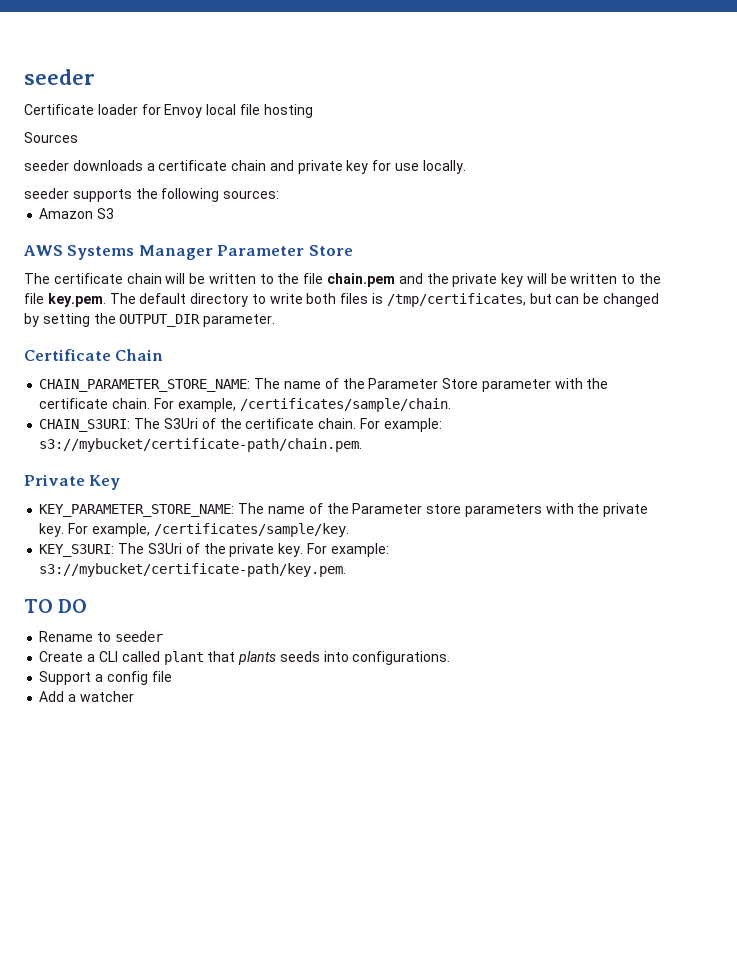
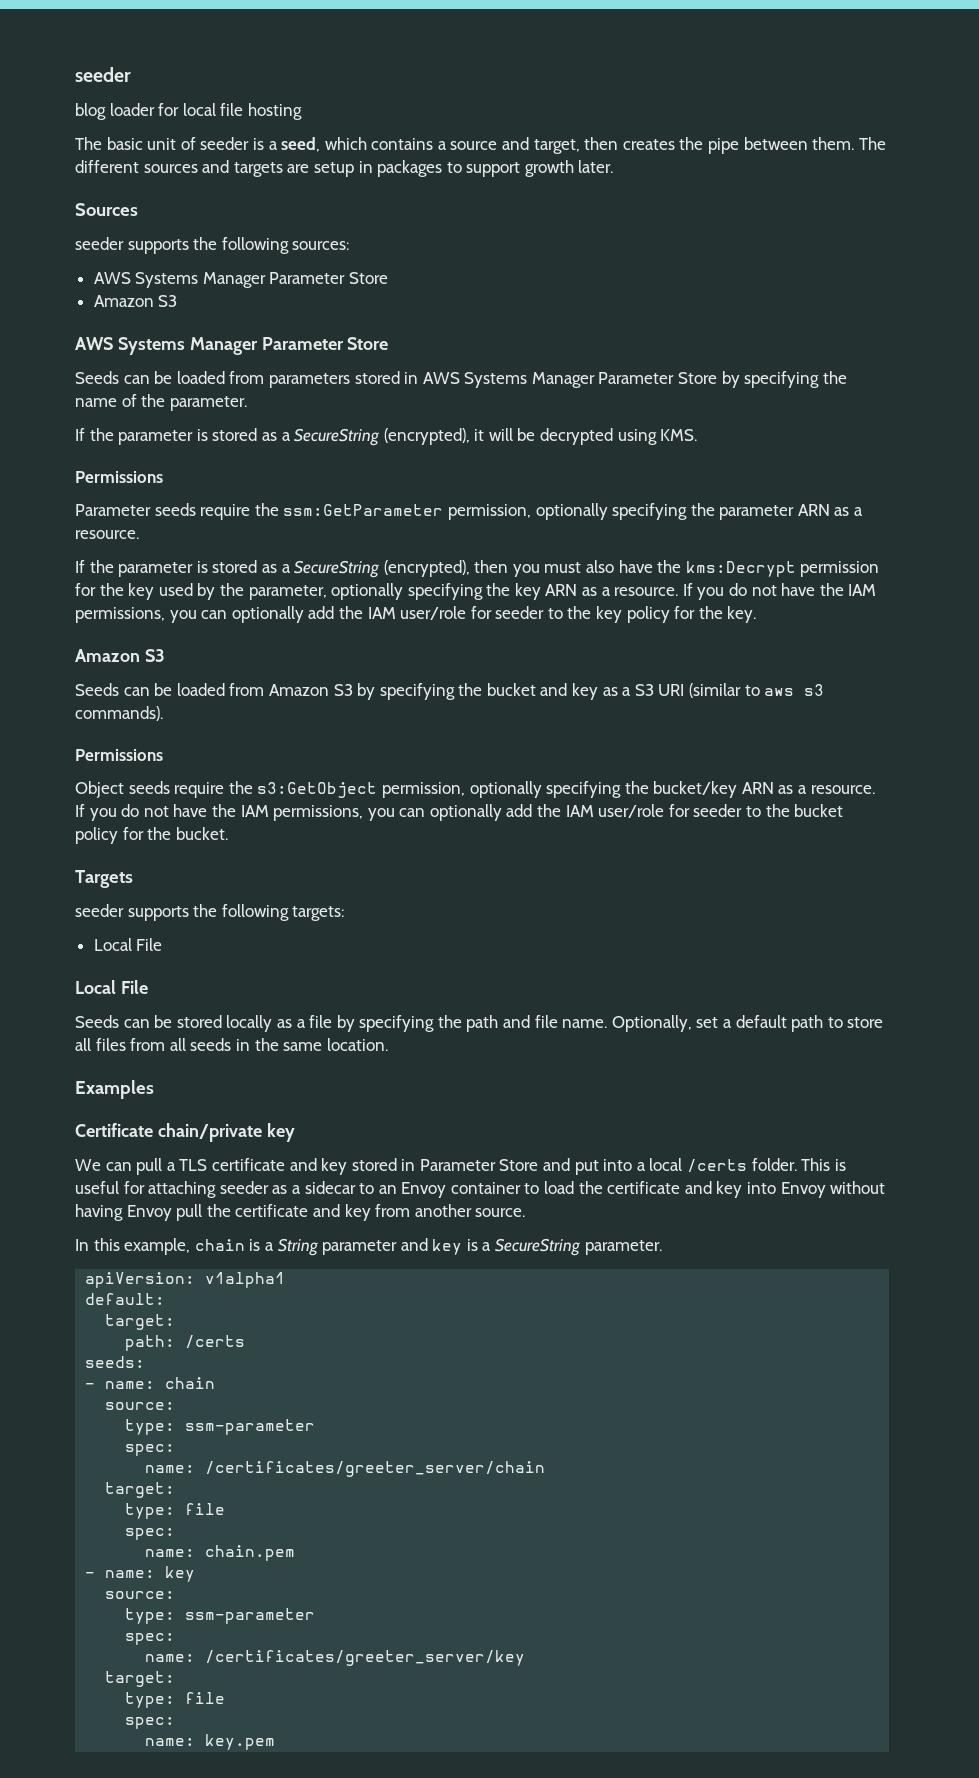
[24,69,95,85] [24,104,94,115] seeder // Certificate -> [75,67,131,82] [75,103,106,120] seeder // blog
[164,104,203,118] Envoy -> (180, 109) none
[24,132,78,143] [24,160,466,174] Sources // seeder downloads a certificate chain and private key for use locally. -> [75,137,886,154] [75,160,614,177] [75,203,138,216] The basic unit of seeder is a seed, which contains a source and target, then creates the pipe between them. The different sources and targets are setup in packages to support growth later. // Sources
(280, 194) none -> [93,272,389,288] // AWS Systems Manager Parameter Store
[24,273,662,287] [24,293,659,307] [24,313,276,327] [24,349,164,361] [39,378,609,392] [39,398,451,412] [39,418,442,432] [39,438,363,452] [24,474,121,490] [39,503,649,517] [39,523,349,537] [39,543,389,557] [39,563,347,577] [24,599,88,613] [39,631,163,642] [39,651,451,665] [39,671,172,685] [39,691,134,702] The certificate chain will be written to the file chain.pem and the private key will be written to the file key.pem. The default directory to write both files is /tmp/certificates, but can be changed by setting the OUTPUT_DIR parameter. // Certificate Chain // CHAIN_PARAMETER_STORE_NAME: The name of the Parameter Store parameter with the certificate chain. For example, /certificates/sample/chain. // CHAIN_S3URI: The S3Uri of the certificate chain. For example: s3://mybucket/certificate-path/chain.pem. // Private Key // KEY_PARAMETER_STORE_NAME: The name of the Parameter store parameters with the private key. For example, /certificates/sample/key. // KEY_S3URI: The S3Uri of the private key. For example: s3://mybucket/certificate-path/key.pem. // TO DO // Rename to seeder // Create a CLI called plant that plants seeds into configurations. // Support a config file // Add a watcher -> [75,371,847,388] [75,394,247,411] [75,428,698,446] [75,471,163,483] [75,503,864,520] [75,530,139,539] [75,560,880,578] [75,583,877,600] [75,606,757,623] [75,649,165,662] [75,683,825,700] [75,706,163,721] [75,749,163,761] [75,781,875,798] [75,804,844,821] [75,827,228,844] [75,870,133,888] [75,904,345,921] [93,938,163,951] [75,980,148,994] [75,1015,884,1032] [75,1038,388,1051] [75,1080,154,1099] [75,1123,295,1142] [75,1158,846,1175] [75,1181,886,1198] [75,1204,526,1221] [75,1238,662,1256] [85,1272,286,1288] [85,1293,166,1305] [105,1314,176,1330] [125,1335,246,1351] [85,1356,146,1368] [85,1377,216,1389] [105,1402,176,1410] [125,1419,316,1435] [125,1444,176,1456] [145,1461,546,1477] [105,1482,176,1498] [125,1503,226,1519] [125,1528,176,1540] [145,1545,296,1561] [85,1566,196,1582] [105,1591,176,1599] [125,1608,316,1624] [125,1633,176,1645] [145,1650,526,1666] [105,1671,176,1687] [125,1692,226,1708] [125,1717,176,1729] [145,1734,276,1750] Seeds can be loaded from parameters stored in AWS Systems Manager Parameter Store by specifying the name of the parameter. // If the parameter is stored as a SecureString (encrypted), it will be decrypted using KMS. // Permissions // Parameter seeds require the ssm:GetParameter permission, optionally specifying the parameter ARN as a resource. // If the parameter is stored as a SecureString (encrypted), then you must also have the kms:Decrypt permission for the key used by the parameter, optionally specifying the key ARN as a resource. If you do not have the IAM permissions, you can optionally add the IAM user/role for seeder to the key policy for the key. // Amazon S3 // Seeds can be loaded from Amazon S3 by specifying the bucket and key as a S3 URI (similar to aws s3 commands). // Permissions // Object seeds require the s3:GetObject permission, optionally specifying the bucket/key ARN as a resource. If you do not have the IAM permissions, you can optionally add the IAM user/role for seeder to the bucket policy for the bucket. // Targets // seeder supports the following targets: // Local File // Local File // Seeds can be stored locally as a file by specifying the path and file name. Optionally, set a default path to store all files from all seeds in the same location. // Examples // Certificate chain/private key // We can pull a TLS certificate and key stored in Parameter Store and put into a local /certs folder. This is useful for attaching seeder as a sidecar to an Envoy container to load the certificate and key into Envoy without having Envoy pull the certificate and key from another source. // In this example, chain is a String parameter and key is a SecureString parameter. // apiVersion: v1alpha1 // default: // target: // path: /certs // seeds: // - name: chain // source: // type: ssm-parameter // spec: // name: /certificates/greeter_server/chain // target: // type: file // spec: // name: chain.pem // - name: key // source: // type: ssm-parameter // spec: // name: /certificates/greeter_server/key // target: // type: file // spec: // name: key.pem

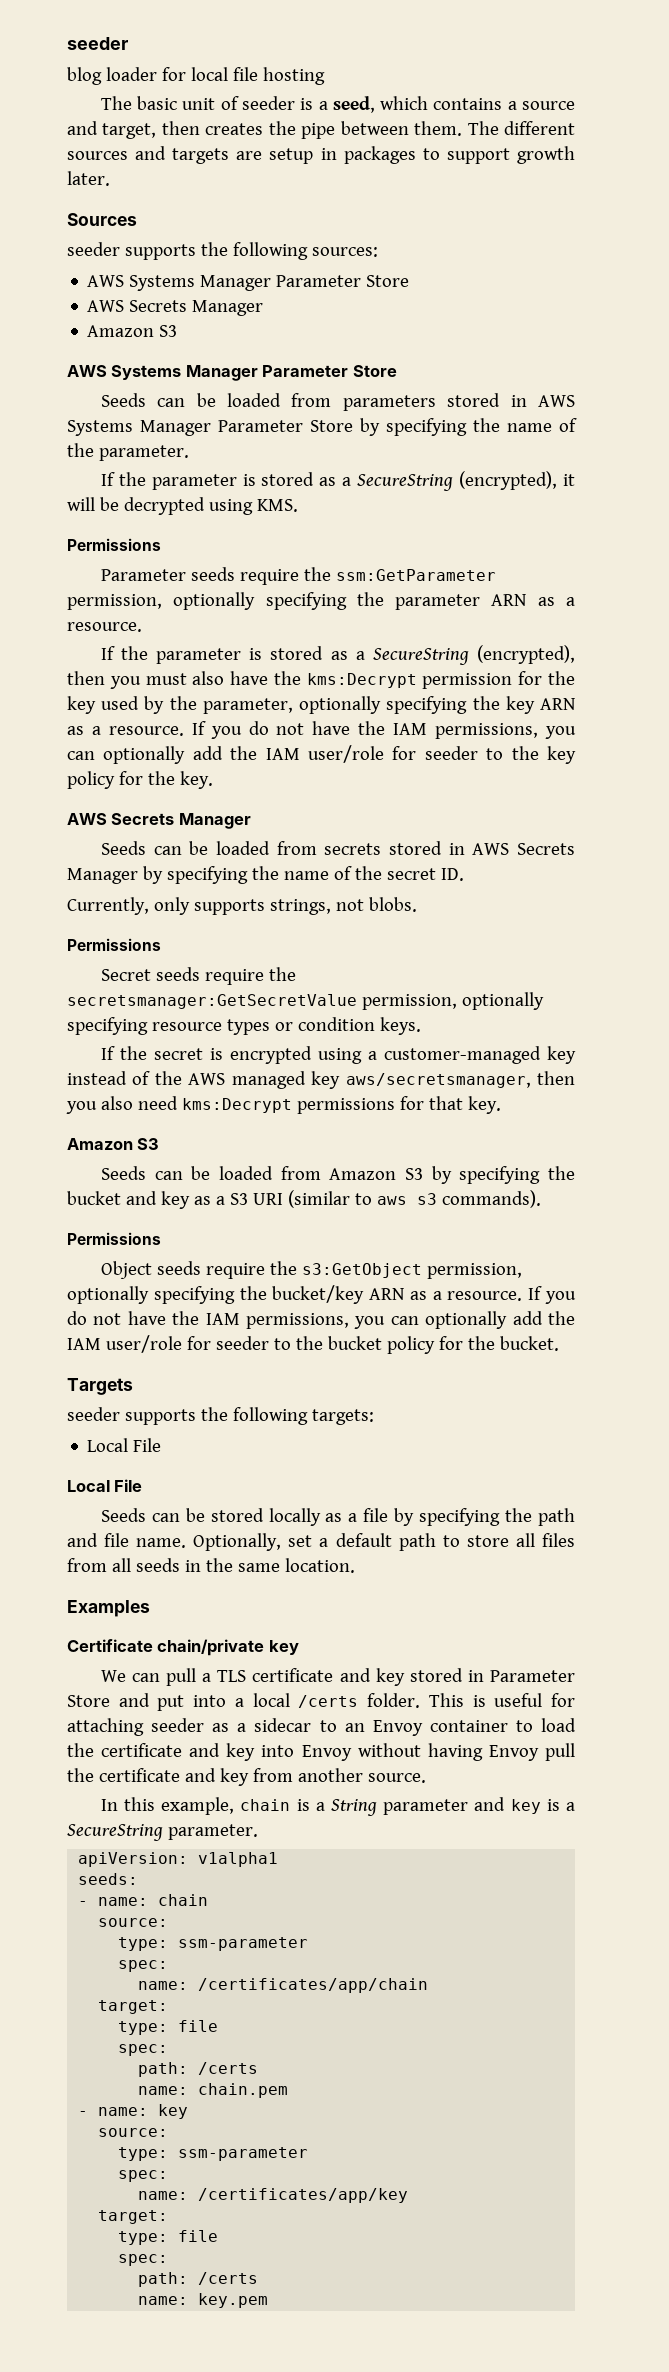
(389, 278) none -> [87,300,264,316] // AWS Secrets Manager
(757, 614) none -> [67,813,251,829] [100,841,575,855] [67,866,464,884] [67,897,417,915] [67,938,161,951] [100,967,296,985] [67,992,544,1010] [67,1017,421,1035] [100,1046,577,1064] [67,1071,575,1089] [66,1096,501,1114] // AWS Secrets Manager // Seeds can be loaded from secrets stored in AWS Secrets Manager by specifying the name of the secret ID. // Currently, only supports strings, not blobs. // Permissions // Secret seeds require the secretsmanager:GetSecretValue permission, optionally specifying resource types or condition keys. // If the secret is encrypted using a customer-managed key instead of the AWS managed key aws/secretsmanager, then you also need kms:Decrypt permissions for that key.
[85,1293,166,1305] [105,1314,176,1330] [125,1335,246,1351] // default: // target: // path: /certs -> (279, 1859) none
[205,1461,546,1477] [105,1482,176,1498] [125,1503,226,1519] [125,1528,176,1540] /certificates/greeter_server/chain // target: // type: file // spec: -> [198,1978,429,1993] [98,2000,169,2014] [118,2020,219,2035] [118,2044,169,2056] [138,2062,259,2077] /certificates/app/chain // target: // type: file // spec: // path: /certs
[205,1650,526,1666] [105,1671,176,1687] [125,1692,226,1708] [125,1717,176,1729] /certificates/greeter_server/key // target: // type: file // spec: -> [198,2188,409,2203] [98,2210,169,2224] [118,2230,219,2245] [118,2254,169,2266] [138,2272,259,2287] /certificates/app/key // target: // type: file // spec: // path: /certs

